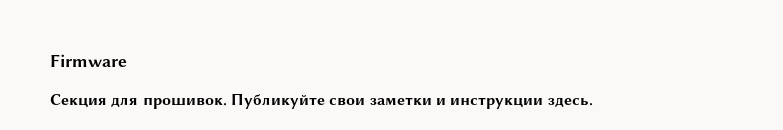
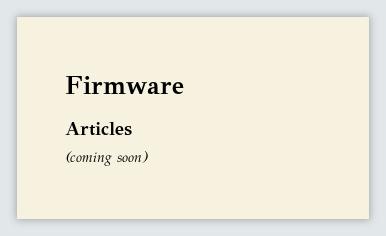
[50,93,593,109] Секция для прошивок. Публикуйте свои заметки и инструкции здесь. -> [65,122,132,136] [65,151,148,166] Articles // (coming soon)

